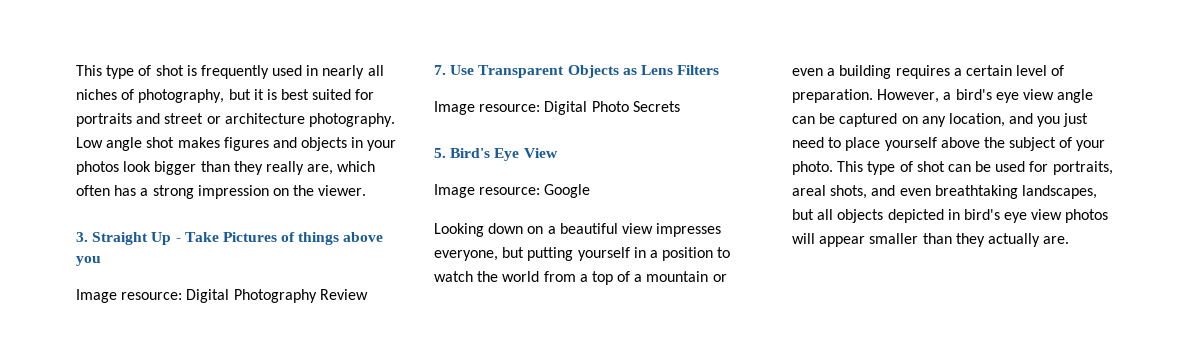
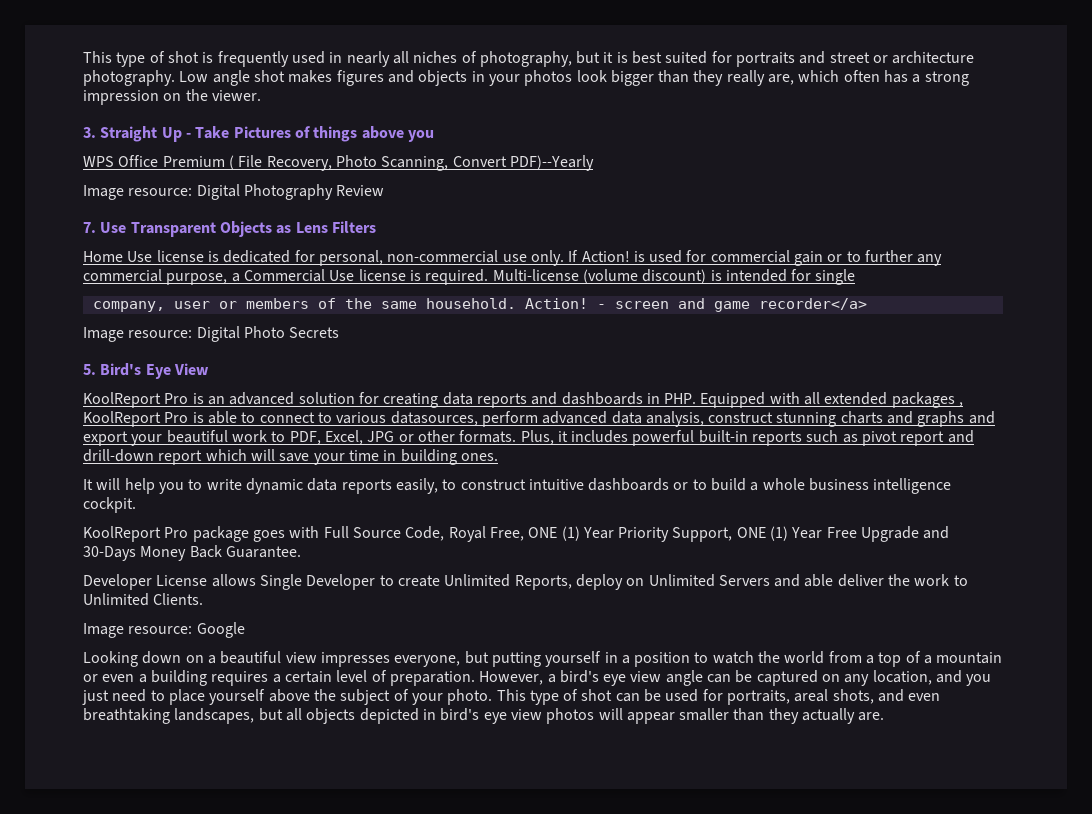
(101, 261) none -> [83,155,594,171] // WPS Office Premium ( File Recovery, Photo Scanning, Convert PDF)--Yearly
(720, 70) none -> [83,250,943,266] [83,269,856,285] [92,298,867,312] // Home Use license is dedicated for personal, non-commercial use only. If Action! is used for commercial gain or to further any commercial purpose, a Commercial Use license is required. Multi-license (volume discount) is intended for single // company, user or members of the same household. Action! - screen and game recorder</a>
(558, 153) none -> [83,392,964,408] [83,411,995,427] [83,430,974,446] [83,449,498,465] [83,478,952,494] [83,497,136,513] [83,526,950,542] [83,545,301,561] [83,574,968,590] [83,593,204,606] // KoolReport Pro is an advanced solution for creating data reports and dashboards in PHP. Equipped with all extended packages , KoolReport Pro is able to connect to various datasources, perform advanced data analysis, construct stunning charts and graphs and export your beautiful work to PDF, Excel, JPG or other formats. Plus, it includes powerful built-in reports such as pivot report and drill-down report which will save your time in building ones. // It will help you to write dynamic data reports easily, to construct intuitive dashboards or to build a whole business intelligence cockpit. // KoolReport Pro package goes with Full Source Code, Royal Free, ONE (1) Year Priority Support, ONE (1) Year Free Upgrade and 30-Days Money Back Guarantee. // Developer License allows Single Developer to create Unlimited Reports, deploy on Unlimited Servers and able deliver the work to Unlimited Clients.

